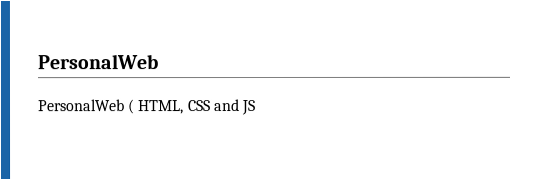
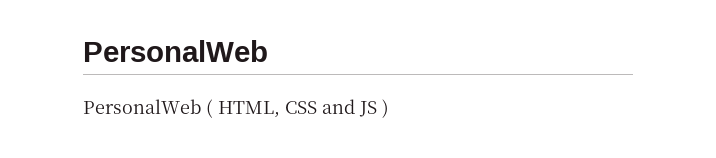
(256, 108) none -> [382,99,389,118] )

